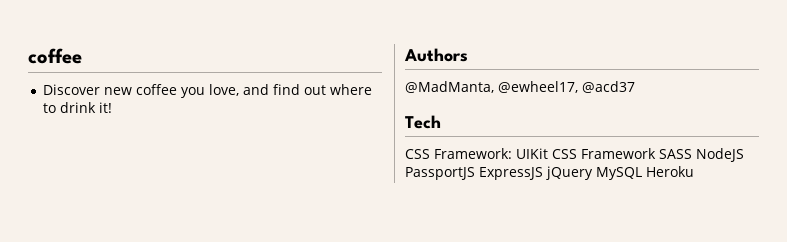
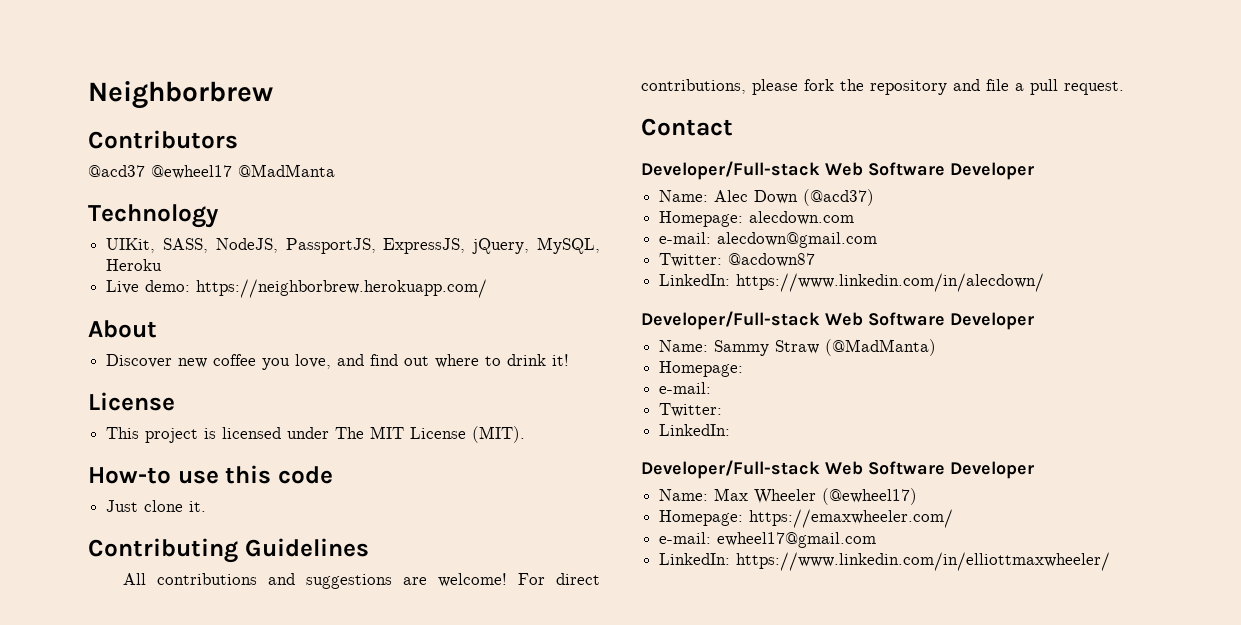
[28,48,82,64] coffee -> [88,81,273,109] [88,130,238,149] [88,164,335,179] [88,204,219,228] [106,237,600,254] [106,259,163,271] [106,279,488,298] [88,320,157,338] Neighborbrew // Contributors // @acd37 @ewheel17 @MadManta // Technology // UIKit, SASS, NodeJS, PassportJS, ExpressJS, jQuery, MySQL, Heroku // Live demo: https://neighborbrew.herokuapp.com/ // About
[404,48,468,62] [405,81,635,93] [405,115,441,129] [405,148,744,162] [405,166,694,180] Authors // @MadManta, @ewheel17, @acd37 // Tech // CSS Framework: UIKit CSS Framework SASS NodeJS PassportJS ExpressJS jQuery MySQL Heroku -> [88,392,175,411] [106,426,526,443] [88,465,333,484] [106,500,207,512] [88,538,369,563] [122,573,600,589] [641,79,1124,95] [641,118,733,136] [641,161,1034,180] [659,189,875,206] [659,211,855,227] [659,232,878,248] [659,253,816,267] [659,273,1045,292] [641,311,1034,330] [659,339,937,356] [659,361,744,377] [659,382,712,394] [659,403,723,417] [659,424,731,436] [641,460,1034,479] [659,488,918,505] [659,509,954,528] [659,532,877,548] [659,552,1111,571] License // This project is licensed under The MIT License (MIT). // How-to use this code // Just clone it. // Contributing Guidelines // All contributions and suggestions are welcome! For direct contributions, please fork the repository and file a pull request. // Contact // Developer/Full-stack Web Software Developer // Name: Alec Down (@acd37) // Homepage: alecdown.com // e-mail: alecdown@gmail.com // Twitter: @acdown87 // LinkedIn: https://www.linkedin.com/in/alecdown/ // Developer/Full-stack Web Software Developer // Name: Sammy Straw (@MadManta) // Homepage: // e-mail: // Twitter: // LinkedIn: // Developer/Full-stack Web Software Developer // Name: Max Wheeler (@ewheel17) // Homepage: https://emaxwheeler.com/ // e-mail: ewheel17@gmail.com // LinkedIn: https://www.linkedin.com/in/elliottmaxwheeler/

